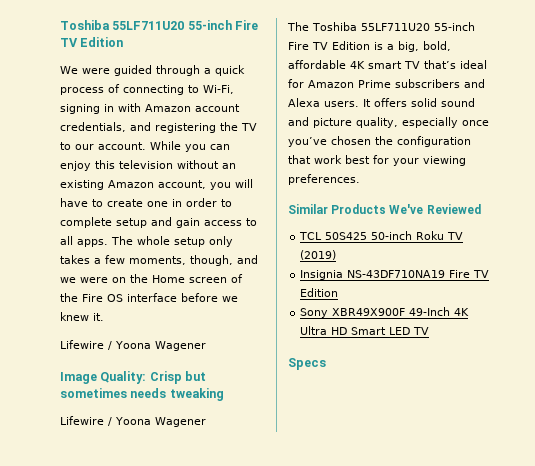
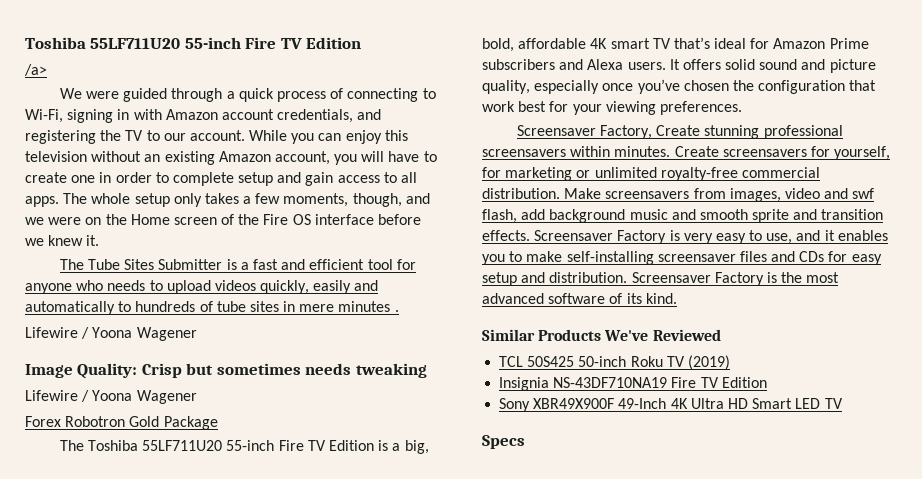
[60,20,259,30] [60,37,124,47] Toshiba 55LF711U20 55-inch Fire TV Edition -> [25,37,362,49] [24,64,47,76] Toshiba 55LF711U20 55-inch Fire TV Edition // /a>
(104, 317) none -> [59,259,416,270] [25,280,379,294] [25,301,399,315] // The Tube Sites Submitter is a fast and efficient tool for anyone who needs to upload videos quickly, easily and automatically to hundreds of tube sites in mere minutes .
(206, 422) none -> [25,416,218,430] // Forex Robotron Gold Package
(360, 179) none -> [516,125,843,139] [482,146,891,160] [482,167,820,181] [482,188,875,202] [482,209,884,223] [482,230,888,244] [482,251,882,265] [482,272,840,286] [482,293,677,304] // Screensaver Factory, Create stunning professional screensavers within minutes. Create screensavers for yourself, for marketing or unlimited royalty-free commercial distribution. Make screensavers from images, video and swf flash, add background music and smooth sprite and transition effects. Screensaver Factory is very easy to use, and it enables you to make self-installing screensaver files and CDs for easy setup and distribution. Screensaver Factory is the most advanced software of its kind.

